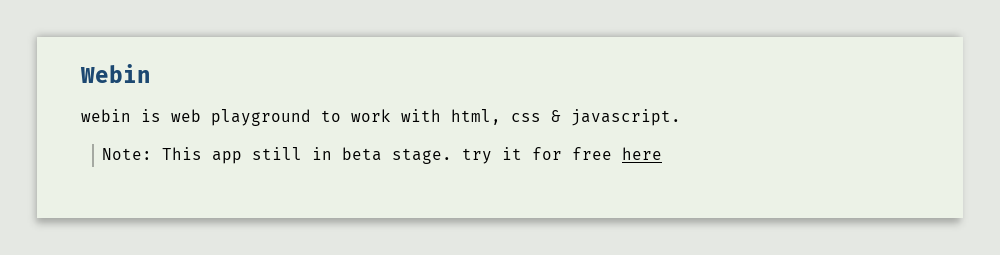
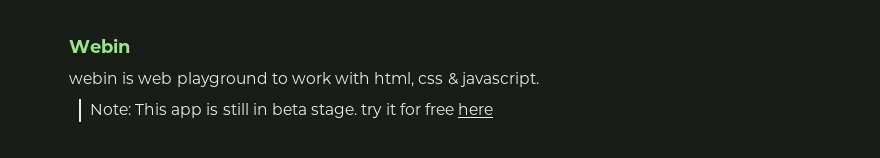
(243, 157) none -> [206,103,219,115] is

